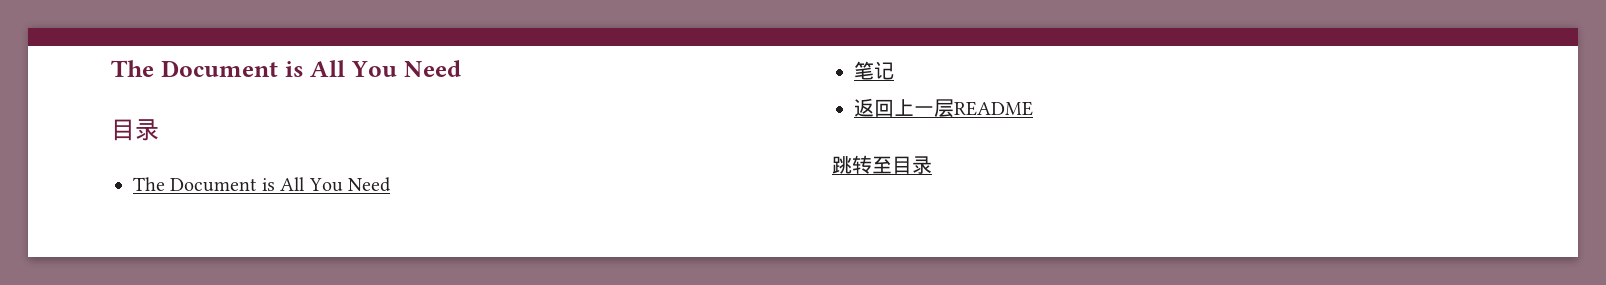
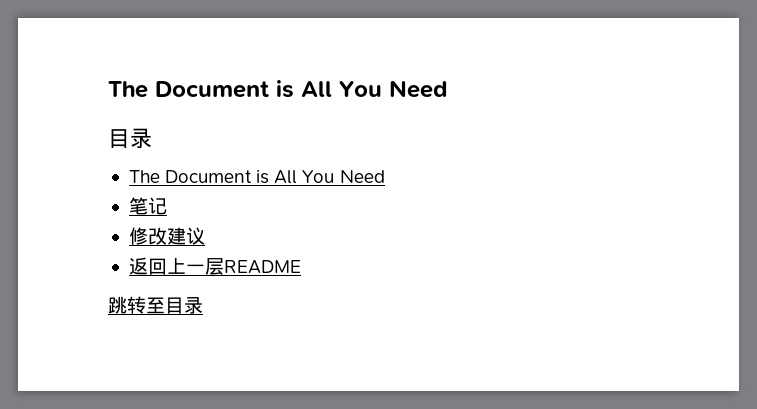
(894, 70) none -> [128,227,205,245] // 修改建议

